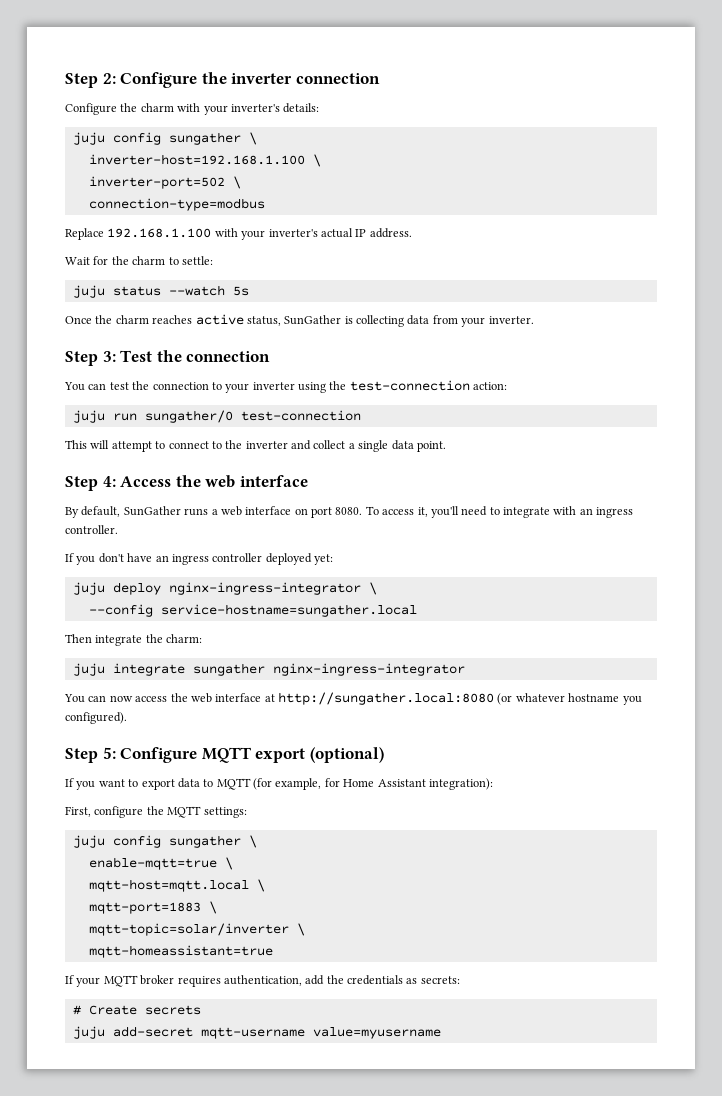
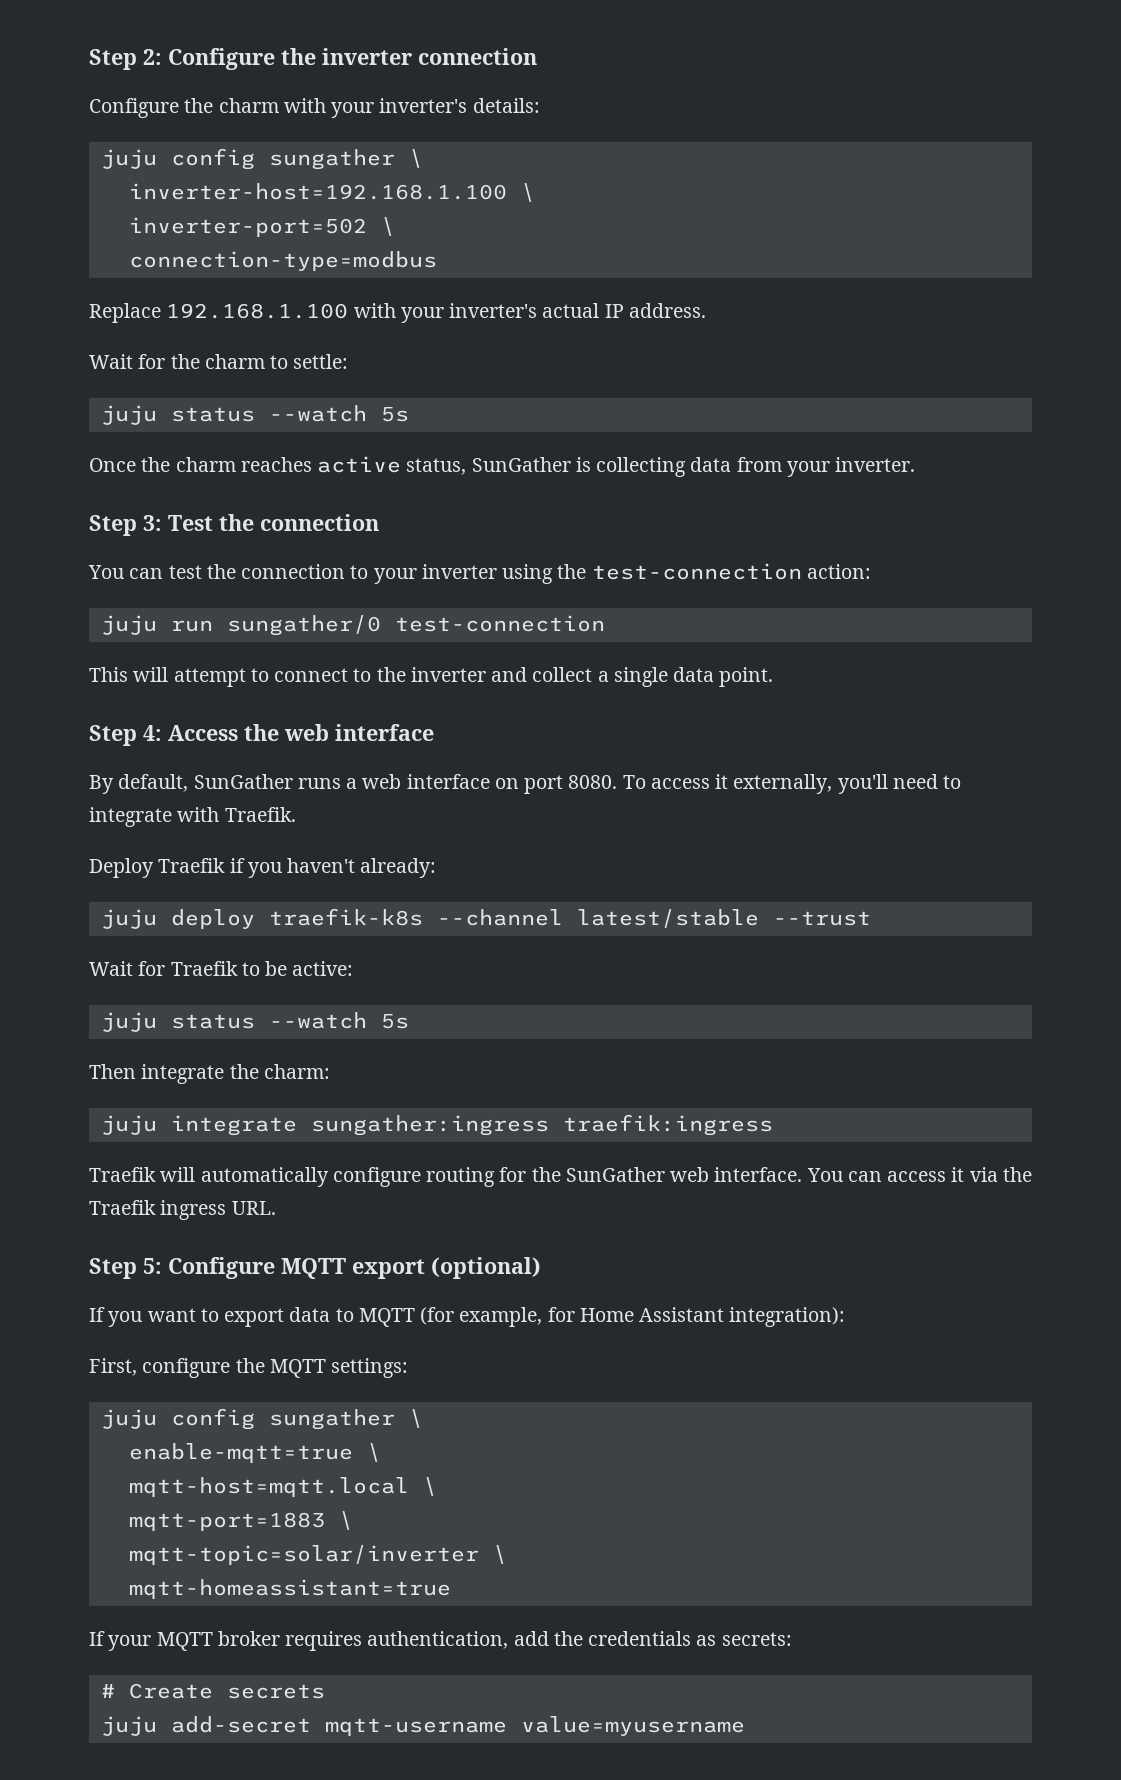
[417,507,428,517] it, -> [715,774,833,794] it externally,
[579,507,634,518] [65,525,118,534] [65,553,333,565] [72,582,377,595] [88,604,417,617] an ingress controller. // If you don't have an ingress controller deployed yet: // juju deploy nginx-ingress-integrator \ // --config service-hostname=sungather.local -> [224,807,296,822] [89,858,437,878] [100,908,871,929] [89,961,354,976] [100,1012,409,1032] Traefik. // Deploy Traefik if you haven't already: // juju deploy traefik-k8s --channel latest/stable --trust // Wait for Traefik to be active: // juju status --watch 5s
[192,663,465,676] [64,692,642,705] [65,712,127,724] sungather nginx-ingress-integrator // You can now access the web interface at http://sungather.local:8080 (or whatever hostname you configured). -> [310,1114,773,1136] [89,1167,1032,1187] [89,1200,276,1220] sungather:ingress traefik:ingress // Traefik will automatically configure routing for the SunGather web interface. You can access it via the Traefik ingress URL.

